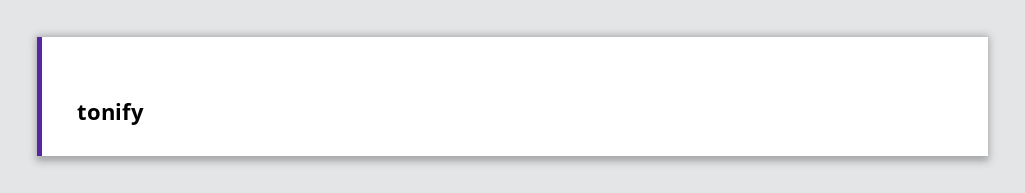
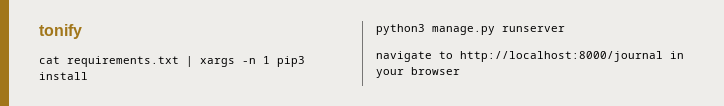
(144, 114) none -> [39,56,305,67] [39,72,88,80] [376,24,565,35] [376,51,684,62] [376,67,460,78] // cat requirements.txt | xargs -n 1 pip3 install // python3 manage.py runserver // navigate to http://localhost:8000/journal in your browser

